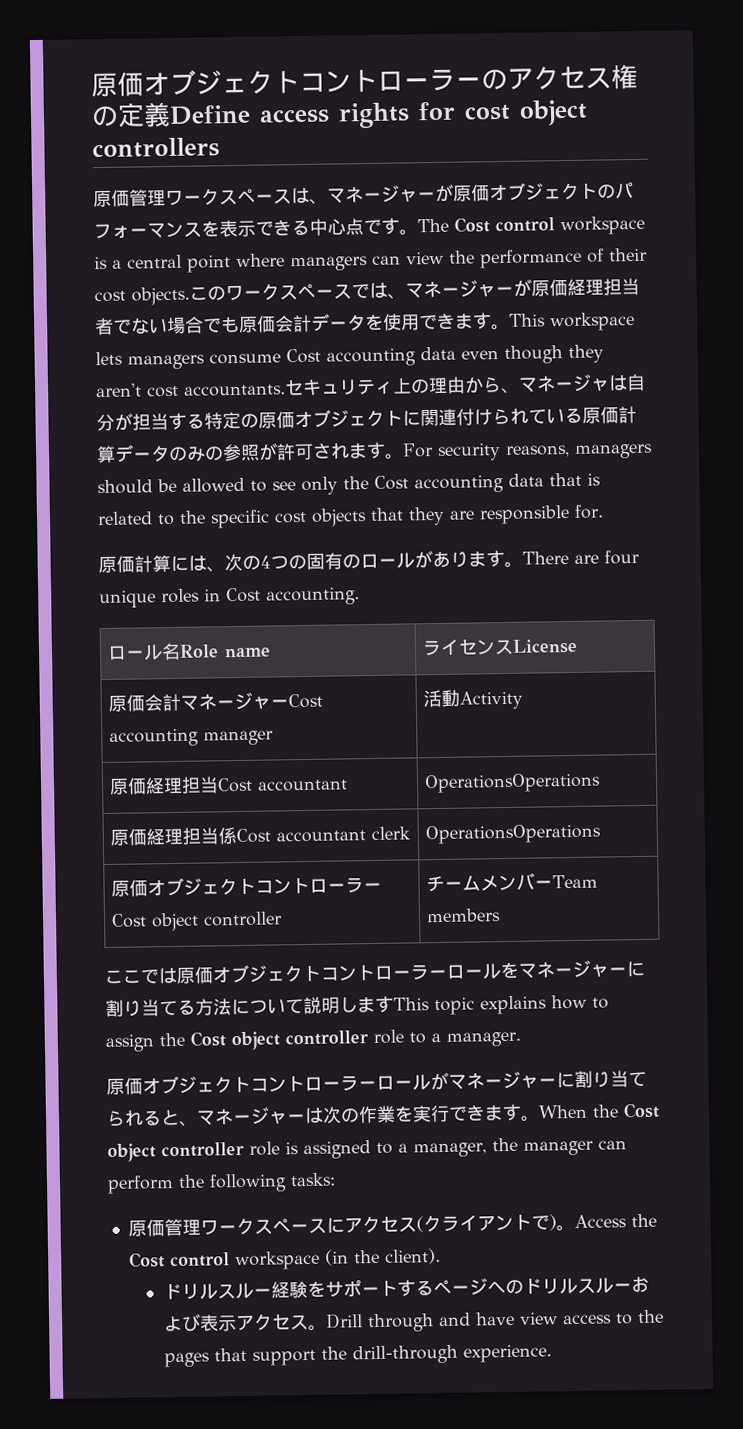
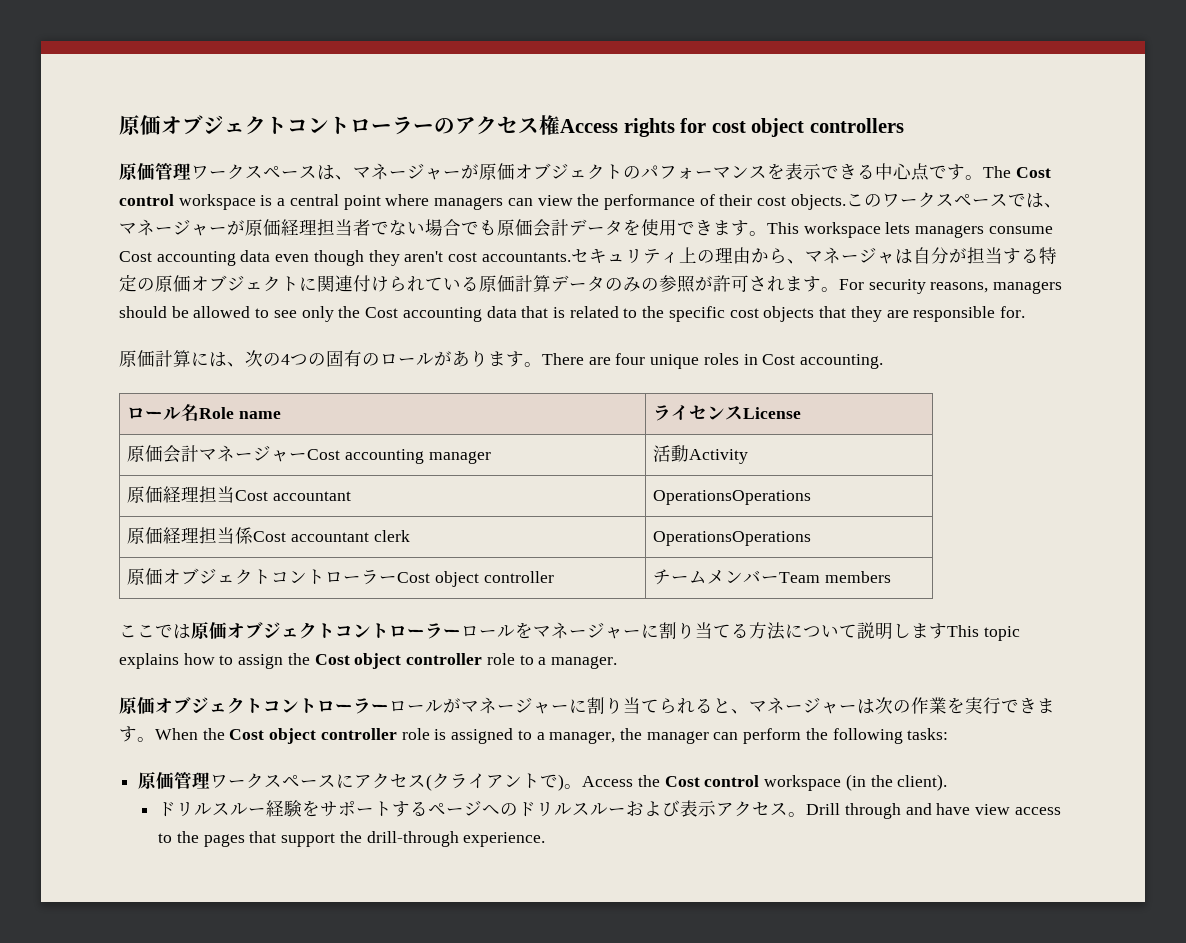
[91,101,330,128] の定義Define access -> [560,119,618,133] Access

